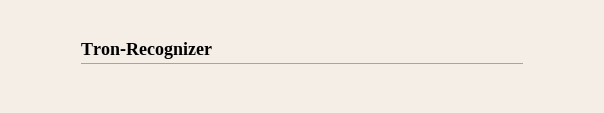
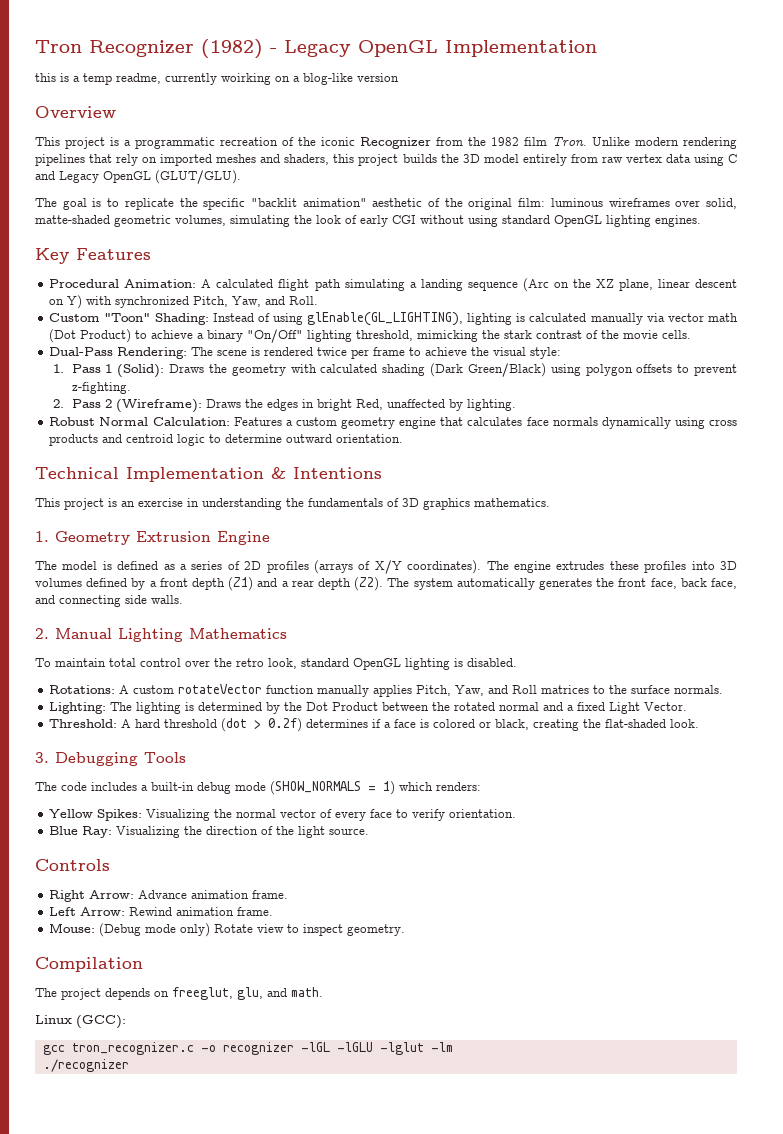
[81,42,212,59] Tron-Recognizer -> [35,39,597,59] [35,73,399,85] [35,106,116,118] [35,137,737,149] [35,154,737,166] [35,170,241,184] [35,198,738,210] [35,215,701,227] [35,248,151,264] [49,278,738,292] [49,295,319,309] [49,312,739,326] [49,329,692,343] [49,347,562,359] [53,363,737,378] [71,382,131,394] [53,399,516,413] [49,417,738,429] [49,434,404,446] [35,467,382,482] [35,498,550,510] [35,531,270,545] [35,560,737,574] [35,577,738,591] [35,595,183,607] [35,628,287,642] [35,658,517,670] [49,684,724,697] [49,702,688,714] [49,718,700,732] [35,752,186,766] [35,781,481,795] [49,809,517,821] [49,826,370,838] [35,859,110,871] [49,890,289,902] [49,907,274,916] [49,923,406,937] [35,957,143,972] [35,987,323,1000] [35,1015,126,1029] [42,1042,453,1055] [42,1059,129,1072] Tron Recognizer (1982) - Legacy OpenGL Implementation // this is a temp readme, currently woirking on a blog-like version // Overview // This project is a programmatic recreation of the iconic Recognizer from the 1982 film Tron. Unlike modern rendering pipelines that rely on imported meshes and shaders, this project builds the 3D model entirely from raw vertex data using C and Legacy OpenGL (GLUT/GLU). // The goal is to replicate the specific "backlit animation" aesthetic of the original film: luminous wireframes over solid, matte-shaded geometric volumes, simulating the look of early CGI without using standard OpenGL lighting engines. // Key Features // Procedural Animation: A calculated flight path simulating a landing sequence (Arc on the XZ plane, linear descent on Y) with synchronized Pitch, Yaw, and Roll. // Custom "Toon" Shading: Instead of using glEnable(GL_LIGHTING), lighting is calculated manually via vector math (Dot Product) to achieve a binary "On/Off" lighting threshold, mimicking the stark contrast of the movie cells. // Dual-Pass Rendering: The scene is rendered twice per frame to achieve the visual style: // 1. Pass 1 (Solid): Draws the geometry with calculated shading (Dark Green/Black) using polygon offsets to prevent z-fighting. // 2. Pass 2 (Wireframe): Draws the edges in bright Red, unaffected by lighting. // Robust Normal Calculation: Features a custom geometry engine that calculates face normals dynamically using cross products and centroid logic to determine outward orientation. // Technical Implementation & Intentions // This project is an exercise in understanding the fundamentals of 3D graphics mathematics. // 1. Geometry Extrusion Engine // The model is defined as a series of 2D profiles (arrays of X/Y coordinates). The engine extrudes these profiles into 3D volumes defined by a front depth (Z1) and a rear depth (Z2). The system automatically generates the front face, back face, and connecting side walls. // 2. Manual Lighting Mathematics // To maintain total control over the retro look, standard OpenGL lighting is disabled. // Rotations: A custom rotateVector function manually applies Pitch, Yaw, and Roll matrices to the surface normals. // Lighting: The lighting is determined by the Dot Product between the rotated normal and a fixed Light Vector. // Threshold: A hard threshold (dot > 0.2f) determines if a face is colored or black, creating the flat-shaded look. // 3. Debugging Tools // The code includes a built-in debug mode (SHOW_NORMALS = 1) which renders: // Yellow Spikes: Visualizing the normal vector of every face to verify orientation. // Blue Ray: Visualizing the direction of the light source. // Controls // Right Arrow: Advance animation frame. // Left Arrow: Rewind animation frame. // Mouse: (Debug mode only) Rotate view to inspect geometry. // Compilation // The project depends on freeglut, glu, and math. // Linux (GCC): // gcc tron_recognizer.c -o recognizer -lGL -lGLU -lglut -lm // ./recognizer

